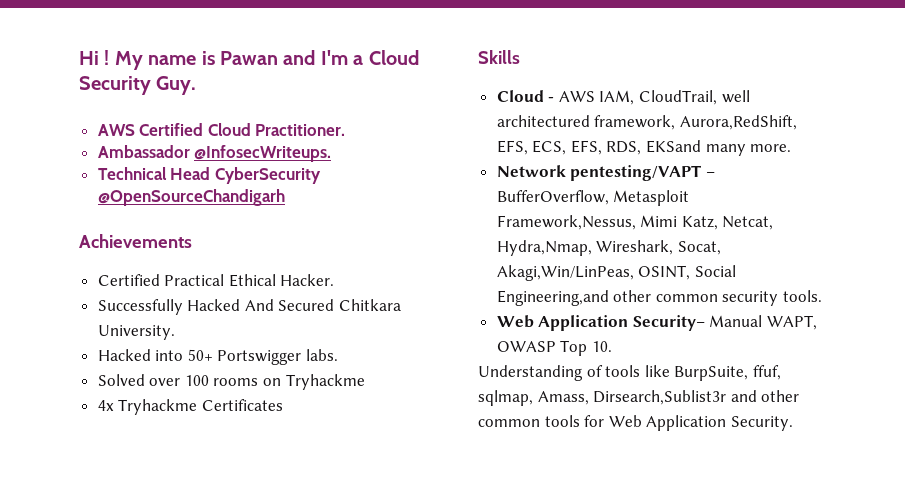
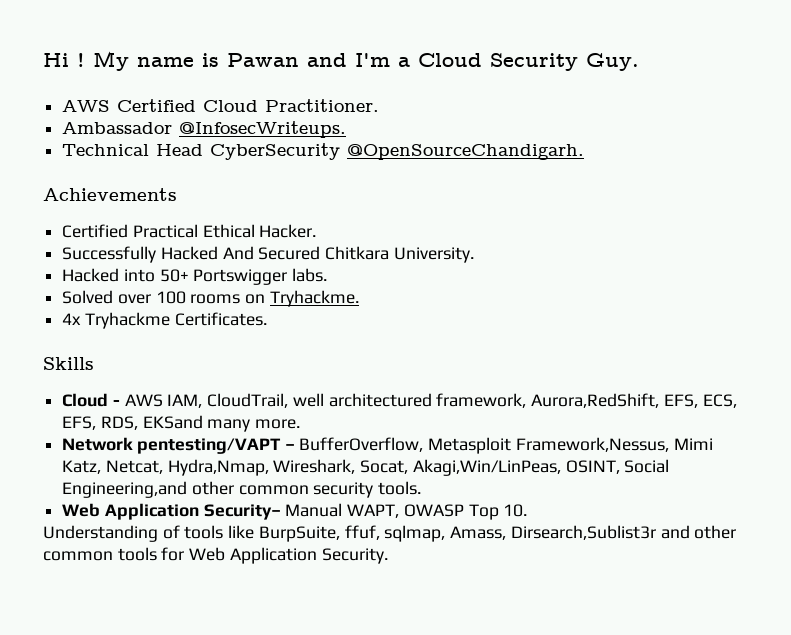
[97,189,285,206] @OpenSourceChandigarh -> [347,144,585,160] @OpenSourceChandigarh.
[285,374,365,390] Tryhackme -> [269,290,359,307] Tryhackme.
[201,399,283,411] Certificates -> [174,312,267,326] Certificates.

